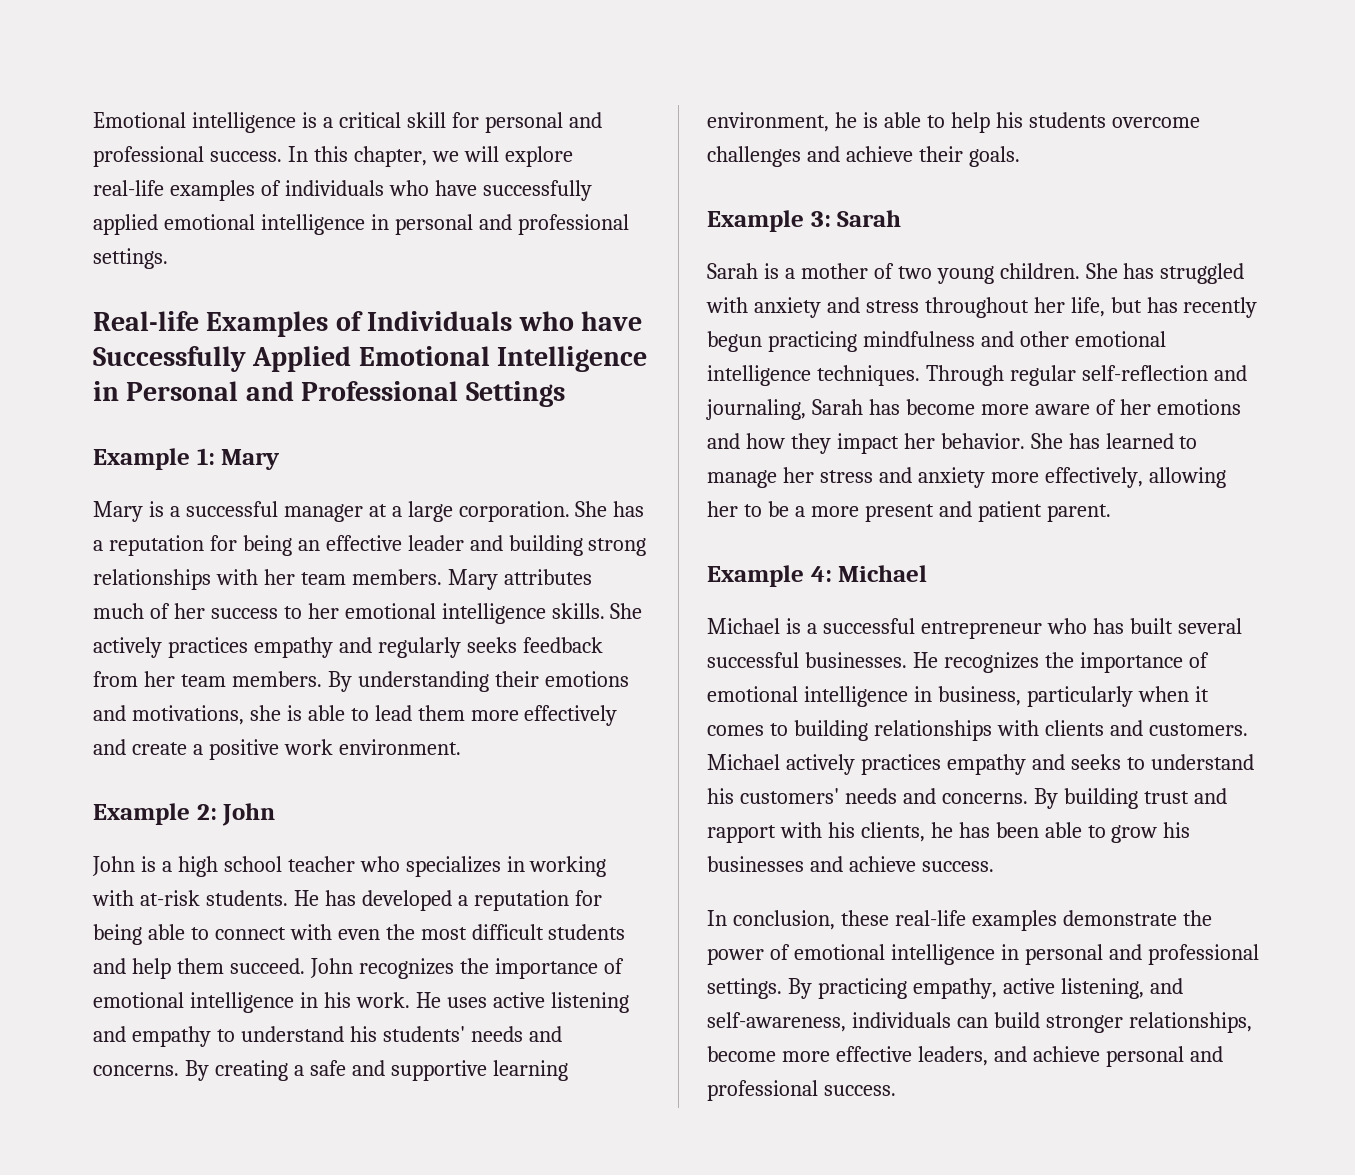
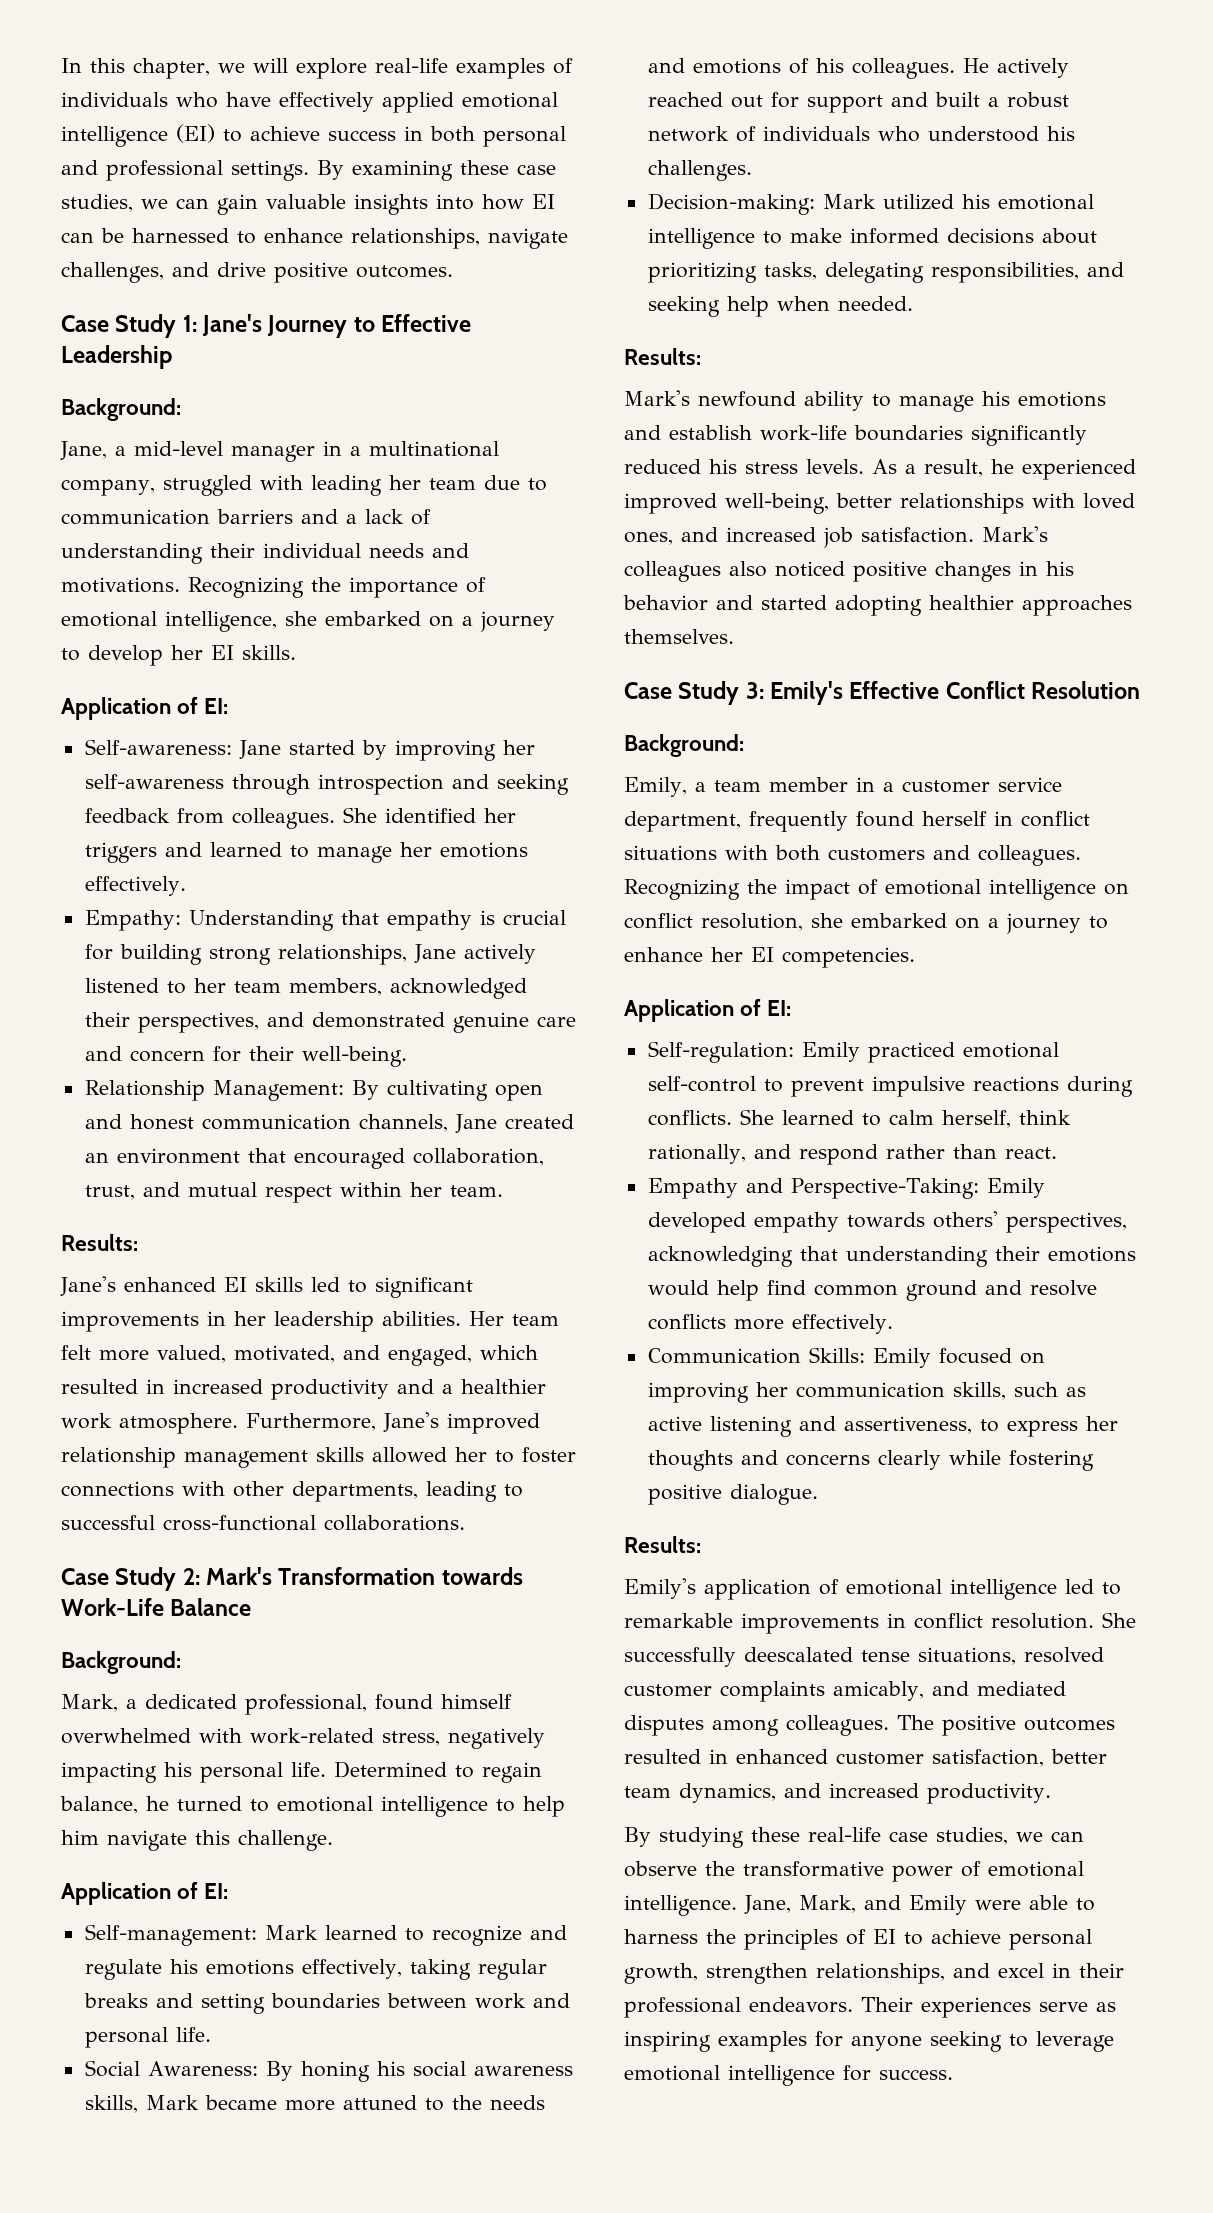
[93,112,602,133] [93,146,282,167] Emotional intelligence is a critical skill for personal and professional success. -> (61, 65) none
[482,180,592,201] successfully -> [279,92,374,112] effectively
[370,214,629,235] [93,248,168,269] [93,311,643,337] [93,346,648,372] [93,381,565,407] [93,448,281,470] [93,501,645,522] [93,535,647,556] [93,569,592,590] [93,603,643,624] [93,637,603,658] [93,671,629,692] [93,705,618,726] [93,739,461,760] [93,803,276,826] [92,856,607,877] [92,890,602,911] [93,924,626,945] [93,958,624,979] [93,992,629,1013] [93,1026,562,1047] [93,1060,568,1081] [707,112,1200,133] [707,146,1020,167] [707,210,902,232] [707,263,1245,284] [706,297,1258,318] [707,331,1166,352] [707,365,1247,386] [706,399,1241,420] [707,433,1198,454] [707,467,1226,488] [707,501,1111,522] [707,565,928,587] [707,618,1242,639] [707,652,1209,673] [707,686,1209,707] [707,720,1248,741] [707,754,1254,775] [707,788,1227,809] [707,822,1191,843] [707,856,994,872] [707,910,1212,931] [707,944,1019,965] in personal and professional settings. // Real-life Examples of Individuals who have Successfully Applied Emotional Intelligence in Personal and Professional Settings // Example 1: Mary // Mary is a successful manager at a large corporation. She has a reputation for being an effective leader and building strong relationships with her team members. Mary attributes much of her success to her emotional intelligence skills. She actively practices empathy and regularly seeks feedback from her team members. By understanding their emotions and motivations, she is able to lead them more effectively and create a positive work environment. // Example 2: John // John is a high school teacher who specializes in working with at-risk students. He has developed a reputation for being able to connect with even the most difficult students and help them succeed. John recognizes the importance of emotional intelligence in his work. He uses active listening and empathy to understand his students' needs and concerns. By creating a safe and supportive learning environment, he is able to help his students overcome challenges and achieve their goals. // Example 3: Sarah // Sarah is a mother of two young children. She has struggled with anxiety and stress throughout her life, but has recently begun practicing mindfulness and other emotional intelligence techniques. Through regular self-reflection and journaling, Sarah has become more aware of her emotions and how they impact her behavior. She has learned to manage her stress and anxiety more effectively, allowing her to be a more present and patient parent. // Example 4: Michael // Michael is a successful entrepreneur who has built several successful businesses. He recognizes the importance of emotional intelligence in business, particularly when it comes to building relationships with clients and customers. Michael actively practices empathy and seeks to understand his customers' needs and concerns. By building trust and rapport with his clients, he has been able to grow his businesses and achieve success. // In conclusion, these real-life examples demonstrate the power of emotional intelligence in -> [176,124,475,143] (EI) to achieve success in both
[817,978,1183,999] [707,1012,1252,1033] [707,1046,1223,1067] [707,1080,818,1101] practicing empathy, active listening, and self-awareness, individuals can build stronger relationships, become more effective leaders, and achieve personal and professional -> [352,160,556,181] [61,194,555,215] [61,228,568,249] [61,262,453,283] [61,314,472,338] [61,345,172,369] [61,398,181,421] [60,441,499,462] [61,475,547,496] [61,509,431,525] [61,543,469,564] [61,577,486,598] [61,611,555,632] [61,645,296,666] [61,697,229,720] [84,739,535,761] [84,774,569,795] [84,807,516,829] [84,842,528,863] [84,876,186,896] [84,910,566,931] [84,944,536,965] [84,978,527,999] [84,1012,576,1033] [84,1046,407,1067] [84,1080,543,1101] [84,1114,574,1133] [84,1148,544,1169] [84,1182,503,1203] [61,1234,138,1251] [60,1276,473,1298] [61,1311,559,1332] [61,1345,538,1366] [61,1379,546,1400] [61,1412,540,1434] [61,1447,576,1468] [61,1481,523,1502] [61,1515,465,1531] [61,1567,523,1591] [61,1598,252,1616] [61,1651,181,1674] [61,1694,512,1715] [61,1728,545,1749] [61,1761,542,1783] [60,1796,565,1817] [61,1830,333,1851] [61,1882,229,1905] [84,1924,567,1946] [84,1959,547,1980] [83,1993,570,2014] [84,2027,211,2048] [84,2060,573,2082] [84,2095,545,2113] [647,58,1069,79] [647,92,1069,113] [647,126,1075,142] [647,160,752,181] [647,193,1094,215] [647,228,1097,249] [647,262,1124,283] [647,296,913,317] [624,348,701,365] [624,390,1106,412] [624,425,1087,446] [624,459,1136,480] [624,493,1135,514] [624,526,1048,548] [624,561,1074,582] [623,595,1132,616] [624,629,734,644] [624,681,1141,705] [624,734,744,757] [624,777,1062,797] [624,811,1090,832] [624,845,1081,866] [624,879,1129,900] [624,913,1108,934] [624,947,915,968] [624,999,792,1022] [647,1041,1059,1063] [647,1076,1133,1097] [647,1109,1071,1128] [647,1144,1057,1165] [647,1178,1045,1199] [647,1211,1127,1233] [647,1246,1136,1267] [647,1280,1097,1301] [647,1314,893,1334] [647,1347,1045,1368] [647,1382,1086,1403] [647,1416,1118,1437] [647,1450,1094,1471] [647,1484,818,1505] [624,1536,701,1553] [624,1578,1121,1600] [624,1612,1136,1634] [624,1647,1104,1667] [624,1681,1066,1702] [624,1715,1115,1736] [624,1749,1107,1767] [624,1783,1051,1804] [624,1827,1084,1848] [624,1861,1084,1882] [624,1895,1095,1916] [624,1929,1092,1950] [624,1963,1124,1984] [624,1997,1116,2018] [624,2031,1114,2052] [624,2065,871,2086] examining these case studies, we can gain valuable insights into how EI can be harnessed to enhance relationships, navigate challenges, and drive positive outcomes. // Case Study 1: Jane's Journey to Effective Leadership // Background: // Jane, a mid-level manager in a multinational company, struggled with leading her team due to communication barriers and a lack of understanding their individual needs and motivations. Recognizing the importance of emotional intelligence, she embarked on a journey to develop her EI skills. // Application of EI: // Self-awareness: Jane started by improving her self-awareness through introspection and seeking feedback from colleagues. She identified her triggers and learned to manage her emotions effectively. // Empathy: Understanding that empathy is crucial for building strong relationships, Jane actively listened to her team members, acknowledged their perspectives, and demonstrated genuine care and concern for their well-being. // Relationship Management: By cultivating open and honest communication channels, Jane created an environment that encouraged collaboration, trust, and mutual respect within her team. // Results: // Jane's enhanced EI skills led to significant improvements in her leadership abilities. Her team felt more valued, motivated, and engaged, which resulted in increased productivity and a healthier work atmosphere. Furthermore, Jane's improved relationship management skills allowed her to foster connections with other departments, leading to successful cross-functional collaborations. // Case Study 2: Mark's Transformation towards Work-Life Balance // Background: // Mark, a dedicated professional, found himself overwhelmed with work-related stress, negatively impacting his personal life. Determined to regain balance, he turned to emotional intelligence to help him navigate this challenge. // Application of EI: // Self-management: Mark learned to recognize and regulate his emotions effectively, taking regular breaks and setting boundaries between work and personal life. // Social Awareness: By honing his social awareness skills, Mark became more attuned to the needs and emotions of his colleagues. He actively reached out for support and built a robust network of individuals who understood his challenges. // Decision-making: Mark utilized his emotional intelligence to make informed decisions about prioritizing tasks, delegating responsibilities, and seeking help when needed. // Results: // Mark's newfound ability to manage his emotions and establish work-life boundaries significantly reduced his stress levels. As a result, he experienced improved well-being, better relationships with loved ones, and increased job satisfaction. Mark's colleagues also noticed positive changes in his behavior and started adopting healthier approaches themselves. // Case Study 3: Emily's Effective Conflict Resolution // Background: // Emily, a team member in a customer service department, frequently found herself in conflict situations with both customers and colleagues. Recognizing the impact of emotional intelligence on conflict resolution, she embarked on a journey to enhance her EI competencies. // Application of EI: // Self-regulation: Emily practiced emotional self-control to prevent impulsive reactions during conflicts. She learned to calm herself, think rationally, and respond rather than react. // Empathy and Perspective-Taking: Emily developed empathy towards others' perspectives, acknowledging that understanding their emotions would help find common ground and resolve conflicts more effectively. // Communication Skills: Emily focused on improving her communication skills, such as active listening and assertiveness, to express her thoughts and concerns clearly while fostering positive dialogue. // Results: // Emily's application of emotional intelligence led to remarkable improvements in conflict resolution. She successfully deescalated tense situations, resolved customer complaints amicably, and mediated disputes among colleagues. The positive outcomes resulted in enhanced customer satisfaction, better team dynamics, and increased productivity. // By studying these real-life case studies, we can observe the transformative power of emotional intelligence. Jane, Mark, and Emily were able to harness the principles of EI to achieve personal growth, strengthen relationships, and excel in their professional endeavors. Their experiences serve as inspiring examples for anyone seeking to leverage emotional intelligence for

